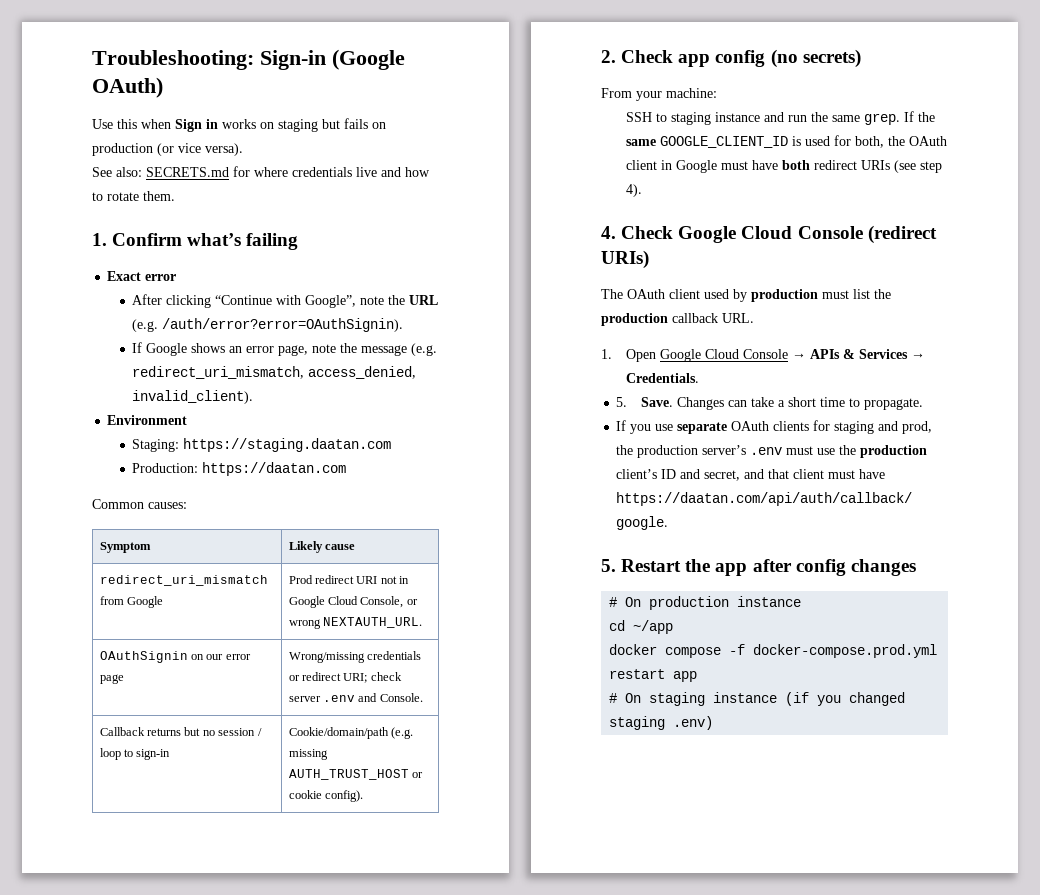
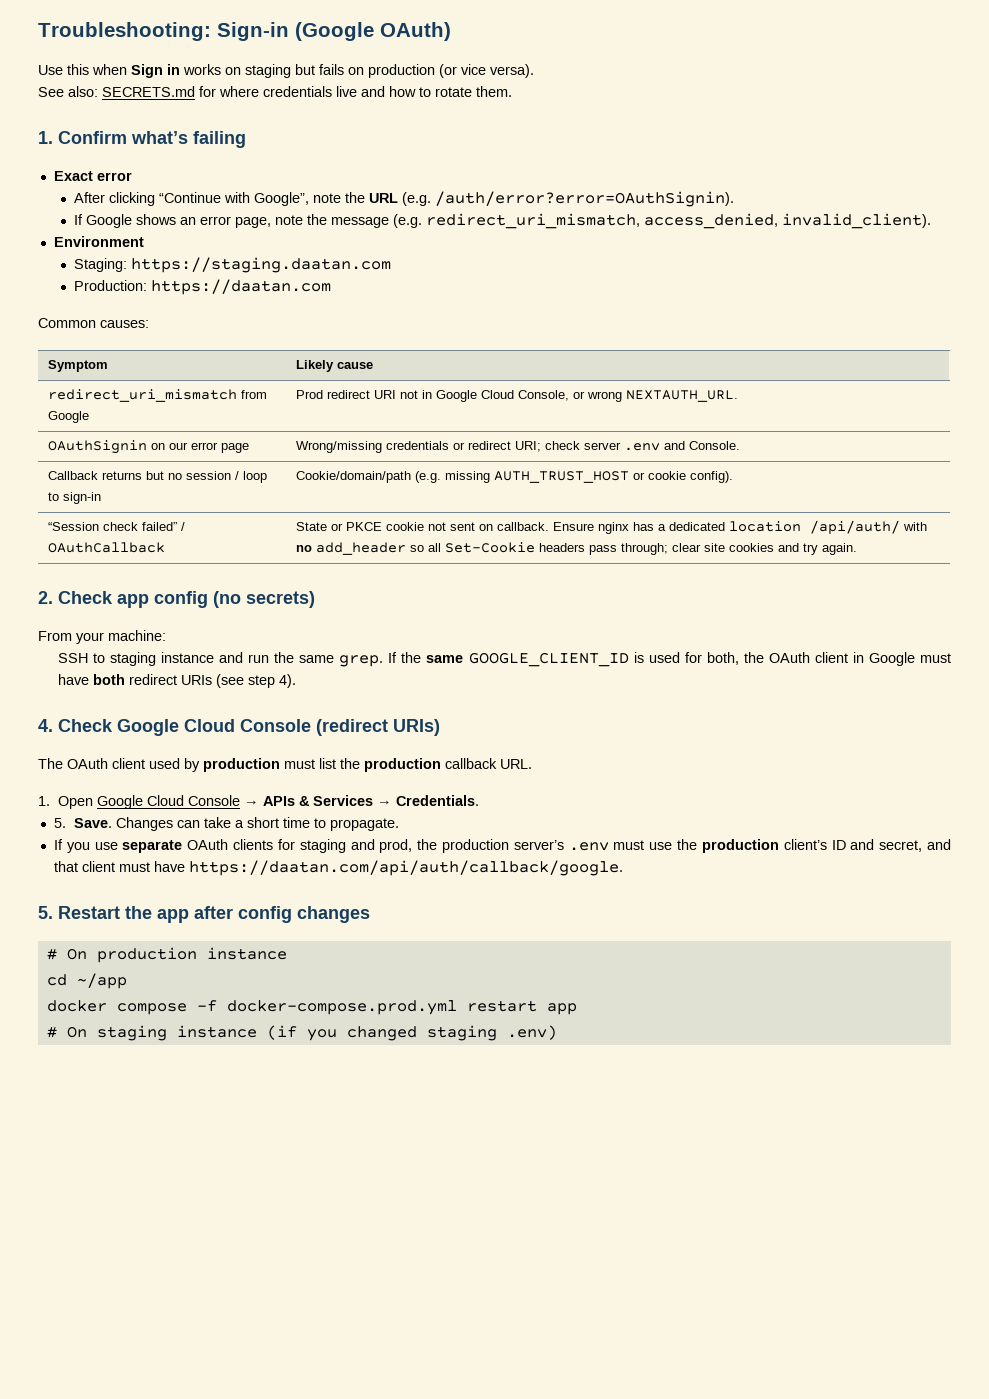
(364, 796) none -> [48,522,186,531] [48,542,166,553] [296,520,928,534] [296,542,858,555] // “Session check failed” / OAuthCallback | State or PKCE cookie not sent on callback. Ensure nginx has a dedicated location /api/auth/ with no add_header so all Set-Cookie headers pass through; clear site cookies and try again.

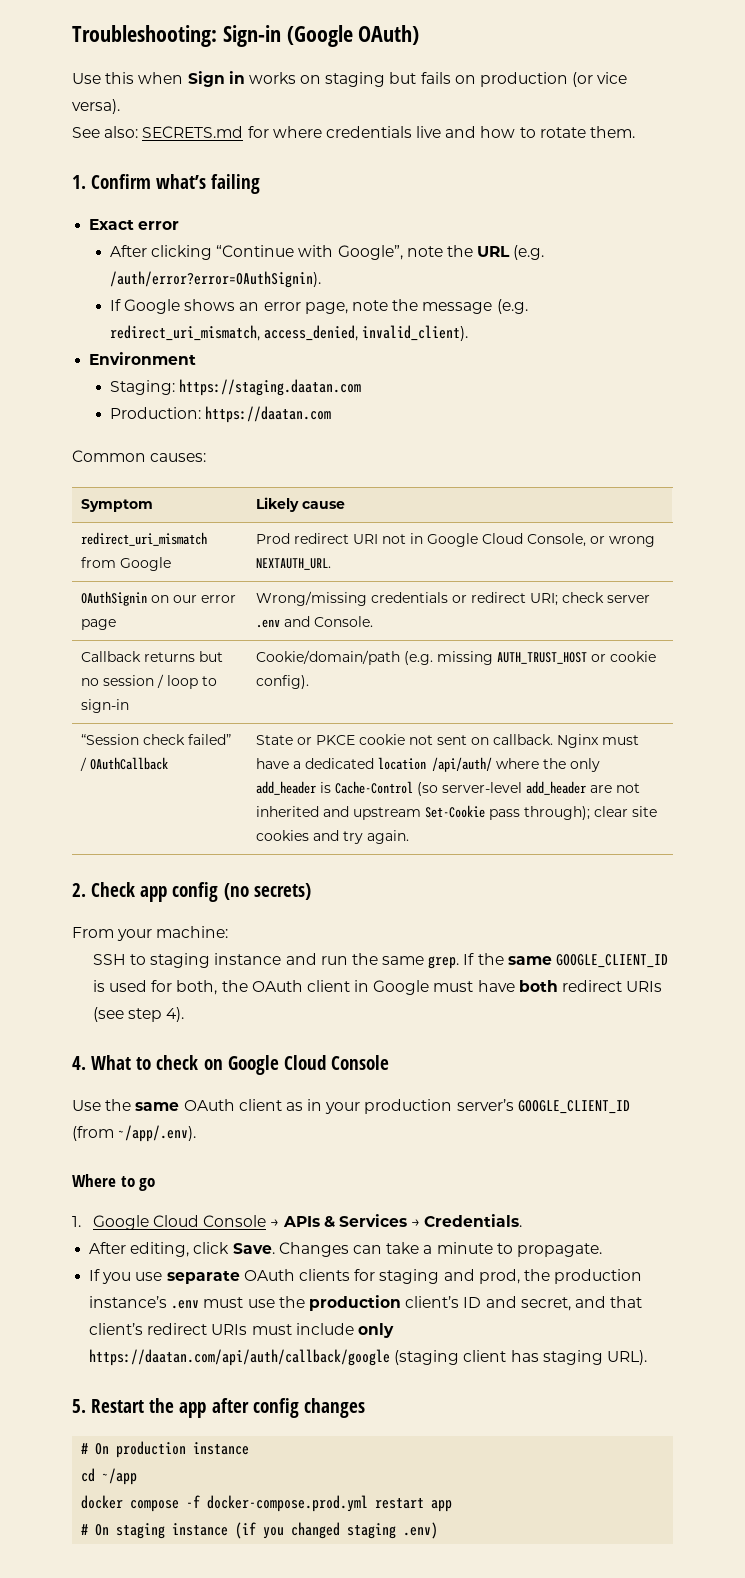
[553,522,655,534] Ensure nginx has -> [557,734,640,748] [256,758,290,769] Nginx must have
[903,522,928,531] [296,542,669,555] with no add_header so all Set-Cookie headers pass through; -> [496,758,601,772] [256,781,641,796] [256,805,591,820] where the only add_header is Cache-Control (so server-level add_header are not inherited and upstream Set-Cookie pass through);
[58,719,440,736] [38,758,532,772] [38,796,93,809] Check Google Cloud Console (redirect URIs) // The OAuth client used by production must list the production callback URL. // 1. Open -> [91,1055,389,1075] [72,1099,630,1114] [72,1125,197,1142] [72,1174,156,1191] [72,1216,81,1227] What to check on Google Cloud Console // Use the same OAuth client as in your production server’s GOOGLE_CLIENT_ID (from ~/app/.env). // Where to go // 1.
[53,818,66,828] 5. -> [89,1242,230,1257] After editing, click
[246,817,310,828] short time -> [436,1242,493,1254] minute
[513,840,564,850] server’s -> [89,1296,168,1308] instance’s
[81,860,623,876] client must have https://daatan.com/api/auth/callback/google. -> [89,1323,394,1338] [89,1349,647,1366] client’s redirect URIs must include only https://daatan.com/api/auth/callback/google (staging client has staging URL).

